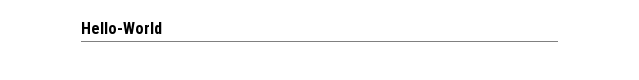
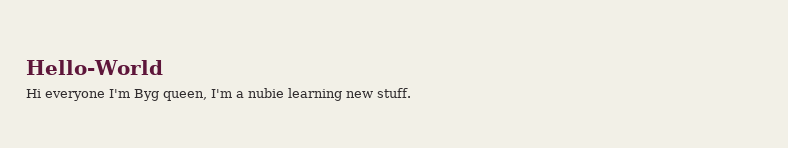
(162, 28) none -> [26,88,411,101] // Hi everyone I'm Byg queen, I'm a nubie learning new stuff.

